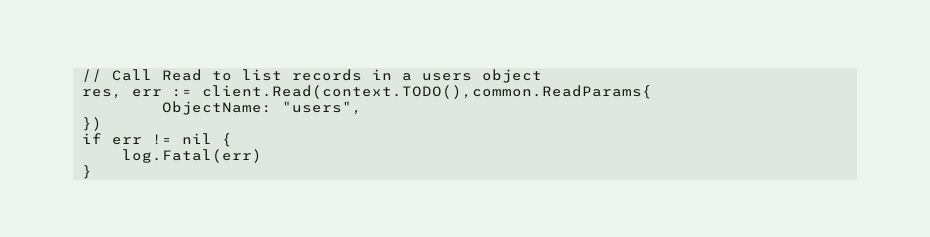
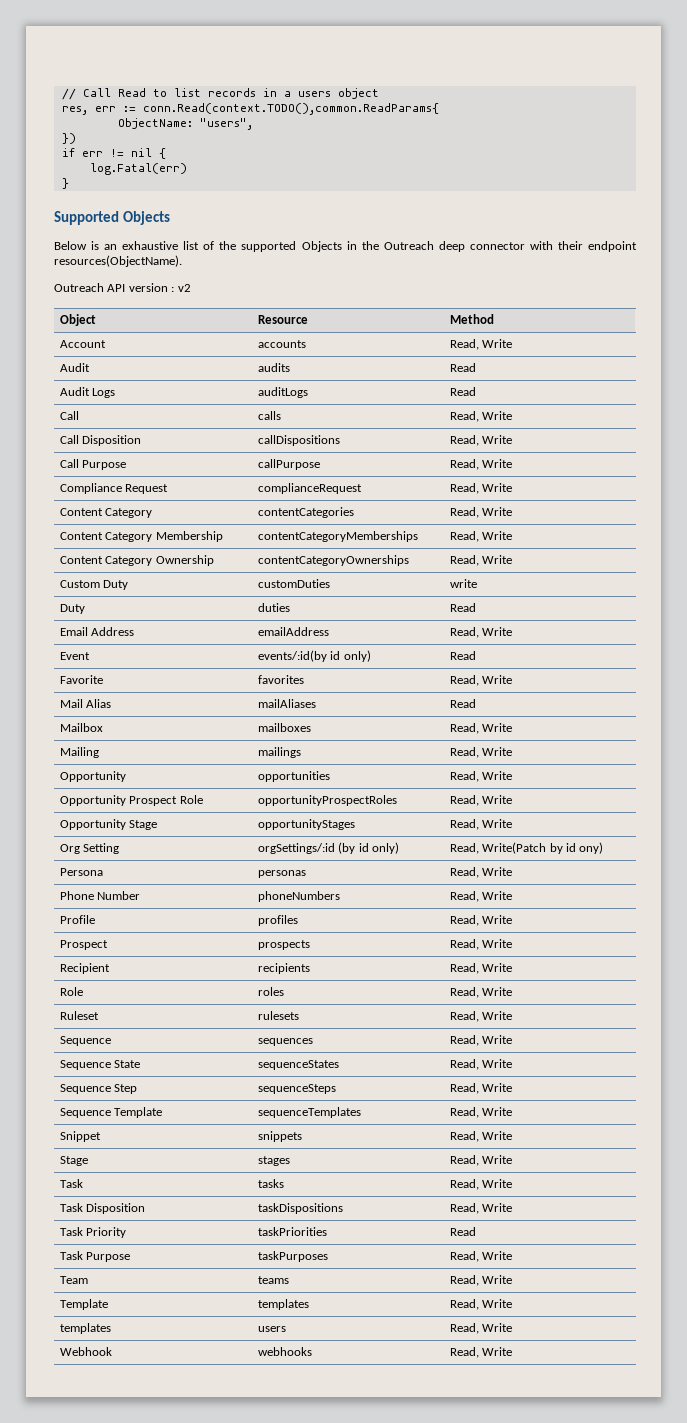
[201,85,652,99] client.Read(context.TODO(),common.ReadParams{ -> [142,103,439,115] conn.Read(context.TODO(),common.ReadParams{
(92, 172) none -> [54,211,170,225] [54,241,637,252] [54,255,182,267] [54,283,191,292] [59,314,96,326] [257,315,308,324] [449,314,494,324] [59,340,106,348] [257,340,306,348] [449,339,513,350] [59,363,90,372] [257,363,290,372] [449,363,476,372] [59,387,116,398] [257,387,308,398] [449,387,476,396] [59,411,79,420] [257,411,281,420] [449,411,513,422] [59,435,142,446] [257,435,340,446] [449,435,513,446] [59,459,127,470] [257,459,320,470] [449,459,513,470] [59,483,169,494] [257,483,362,494] [449,483,513,494] [59,508,153,518] [257,507,354,518] [449,507,513,518] [59,531,223,542] [257,531,418,542] [449,531,513,542] [59,555,214,566] [257,555,409,566] [449,555,513,566] [59,580,129,590] [257,579,330,588] [449,579,477,588] [59,604,85,614] [257,603,290,612] [449,603,476,612] [59,627,135,636] [257,627,329,636] [449,627,513,638] [59,652,90,660] [257,650,371,662] [449,651,476,660] [59,675,103,684] [257,675,304,684] [449,675,513,686] [59,699,112,708] [257,699,316,708] [449,699,476,708] [59,723,103,732] [257,723,311,732] [449,723,513,734] [59,747,99,758] [257,747,301,758] [449,747,513,758] [59,771,126,782] [257,771,330,782] [449,771,513,782] [59,795,203,806] [257,795,397,806] [449,795,513,806] [59,819,158,830] [257,819,355,830] [449,819,513,830] [59,843,120,854] [257,842,400,854] [449,842,604,854] [59,868,103,876] [257,870,306,878] [449,867,513,878] [59,891,141,900] [257,891,340,902] [449,891,513,902] [59,915,95,924] [257,915,298,926] [449,915,513,926] [59,940,108,950] [257,940,310,950] [449,939,513,950] [59,963,110,974] [257,963,310,974] [449,963,513,974] [59,987,83,996] [257,987,284,996] [449,987,513,998] [59,1011,99,1020] [257,1011,299,1020] [449,1011,513,1022] [59,1036,111,1046] [257,1038,313,1046] [449,1035,513,1046] [59,1060,141,1070] [257,1060,339,1070] [449,1059,513,1070] [59,1084,138,1094] [257,1084,336,1094] [449,1083,513,1094] [59,1107,163,1118] [257,1107,361,1118] [449,1107,513,1118] [59,1131,101,1142] [257,1131,302,1142] [449,1131,513,1142] [59,1156,88,1166] [257,1156,290,1166] [449,1155,513,1166] [59,1179,83,1188] [257,1179,284,1188] [449,1179,513,1190] [59,1203,146,1214] [257,1203,343,1214] [449,1203,513,1214] [59,1227,127,1238] [257,1227,327,1236] [449,1227,476,1236] [59,1251,131,1262] [257,1251,328,1262] [449,1251,513,1262] [59,1276,88,1284] [257,1276,289,1284] [449,1275,513,1286] [59,1299,108,1310] [257,1299,309,1310] [449,1299,513,1310] [59,1323,111,1334] [257,1326,286,1332] [449,1323,513,1334] [59,1347,112,1356] [257,1347,312,1356] [449,1347,513,1358] // Supported Objects // Below is an exhaustive list of the supported Objects in the Outreach deep connector with their endpoint resources(ObjectName). // Outreach API version : v2 // Object | Resource | Method // Account | accounts | Read, Write // Audit | audits | Read // Audit Logs | auditLogs | Read // Call | calls | Read, Write // Call Disposition | callDispositions | Read, Write // Call Purpose | callPurpose | Read, Write // Compliance Request | complianceRequest | Read, Write // Content Category | contentCategories | Read, Write // Content Category Membership | contentCategoryMemberships | Read, Write // Content Category Ownership | contentCategoryOwnerships | Read, Write // Custom Duty | customDuties | write // Duty | duties | Read // Email Address | emailAddress | Read, Write // Event | events/:id(by id only) | Read // Favorite | favorites | Read, Write // Mail Alias | mailAliases | Read // Mailbox | mailboxes | Read, Write // Mailing | mailings | Read, Write // Opportunity | opportunities | Read, Write // Opportunity Prospect Role | opportunityProspectRoles | Read, Write // Opportunity Stage | opportunityStages | Read, Write // Org Setting | orgSettings/:id (by id only) | Read, Write(Patch by id ony) // Persona | personas | Read, Write // Phone Number | phoneNumbers | Read, Write // Profile | profiles | Read, Write // Prospect | prospects | Read, Write // Recipient | recipients | Read, Write // Role | roles | Read, Write // Ruleset | rulesets | Read, Write // Sequence | sequences | Read, Write // Sequence State | sequenceStates | Read, Write // Sequence Step | sequenceSteps | Read, Write // Sequence Template | sequenceTemplates | Read, Write // Snippet | snippets | Read, Write // Stage | stages | Read, Write // Task | tasks | Read, Write // Task Disposition | taskDispositions | Read, Write // Task Priority | taskPriorities | Read // Task Purpose | taskPurposes | Read, Write // Team | teams | Read, Write // Template | templates | Read, Write // templates | users | Read, Write // Webhook | webhooks | Read, Write

